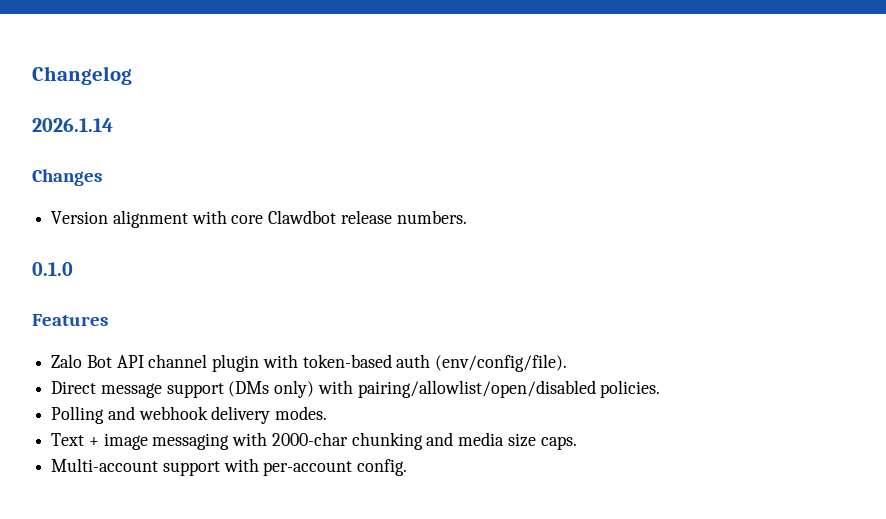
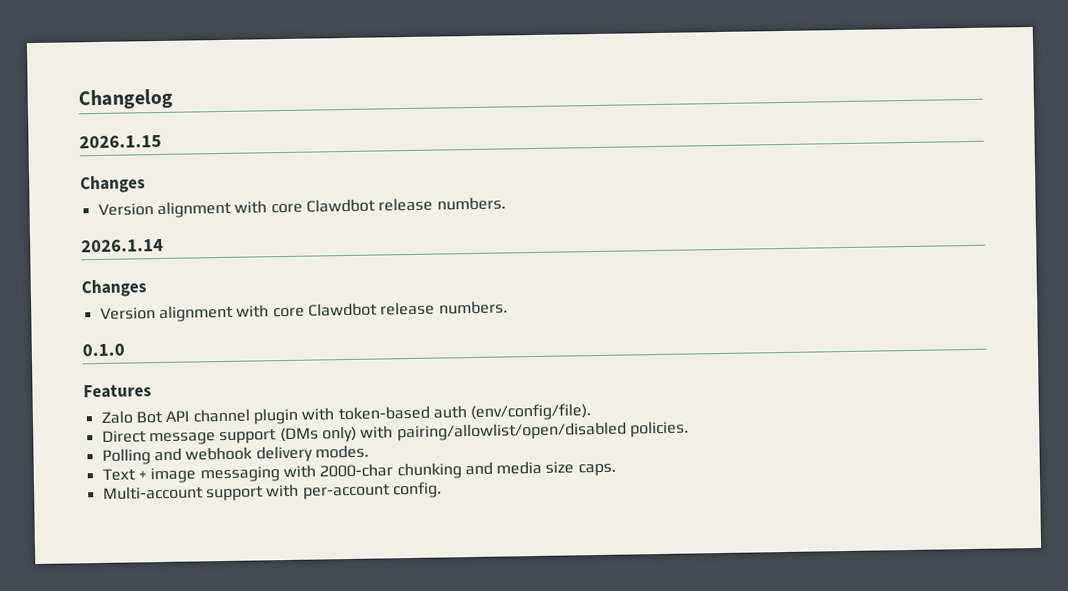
(132, 75) none -> [79,134,162,149] [80,175,146,194] [97,196,506,219] // 2026.1.15 // Changes // Version alignment with core Clawdbot release numbers.

